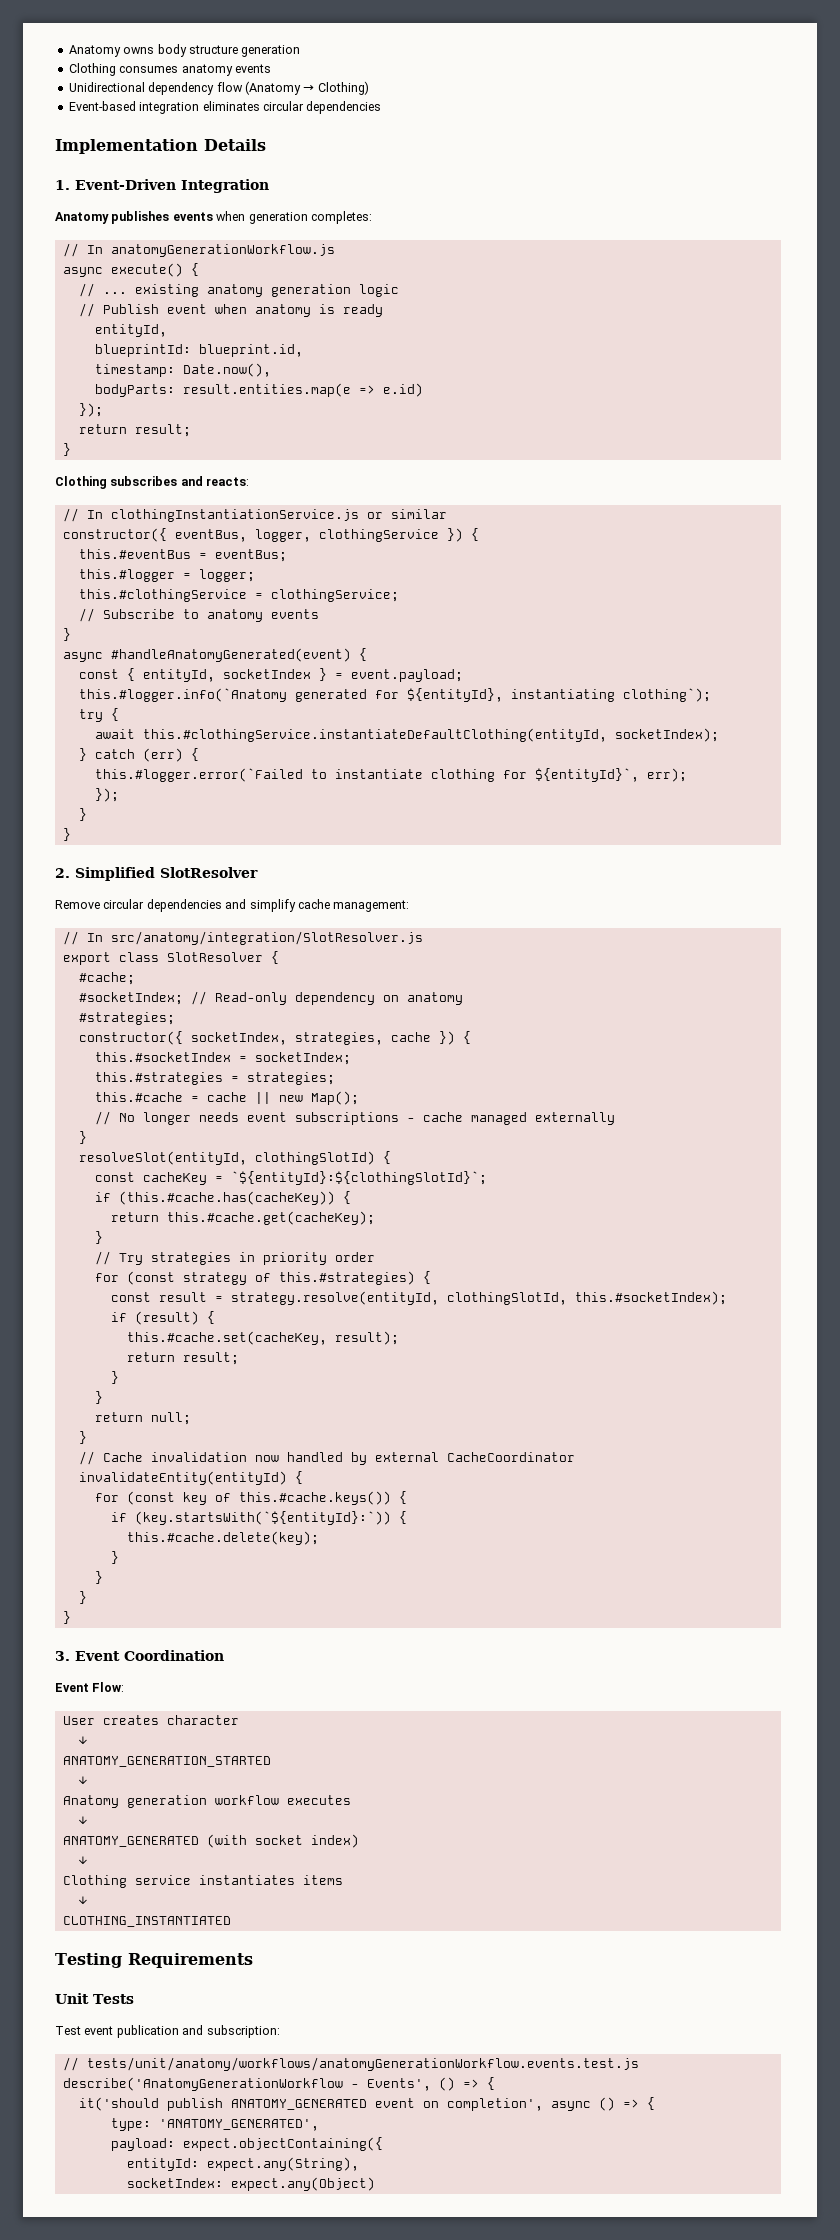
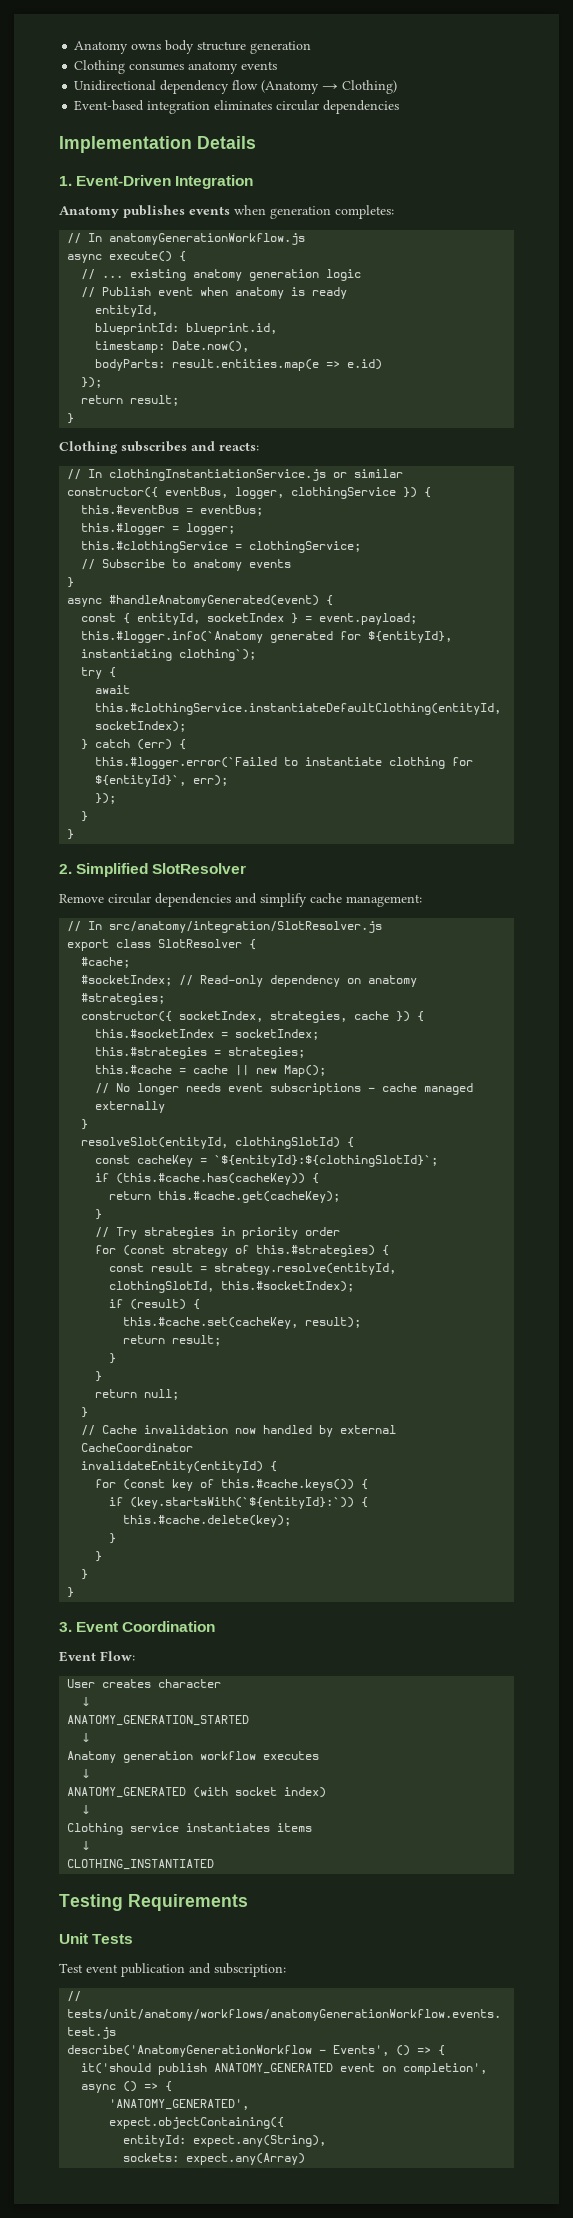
[110,2118,151,2131] type: -> (173, 2086) none
[110,2138,175,2151] payload: -> (250, 2104) none
[126,2177,375,2191] socketIndex: expect.any(Object) -> [123,2153,306,2165] sockets: expect.any(Array)

